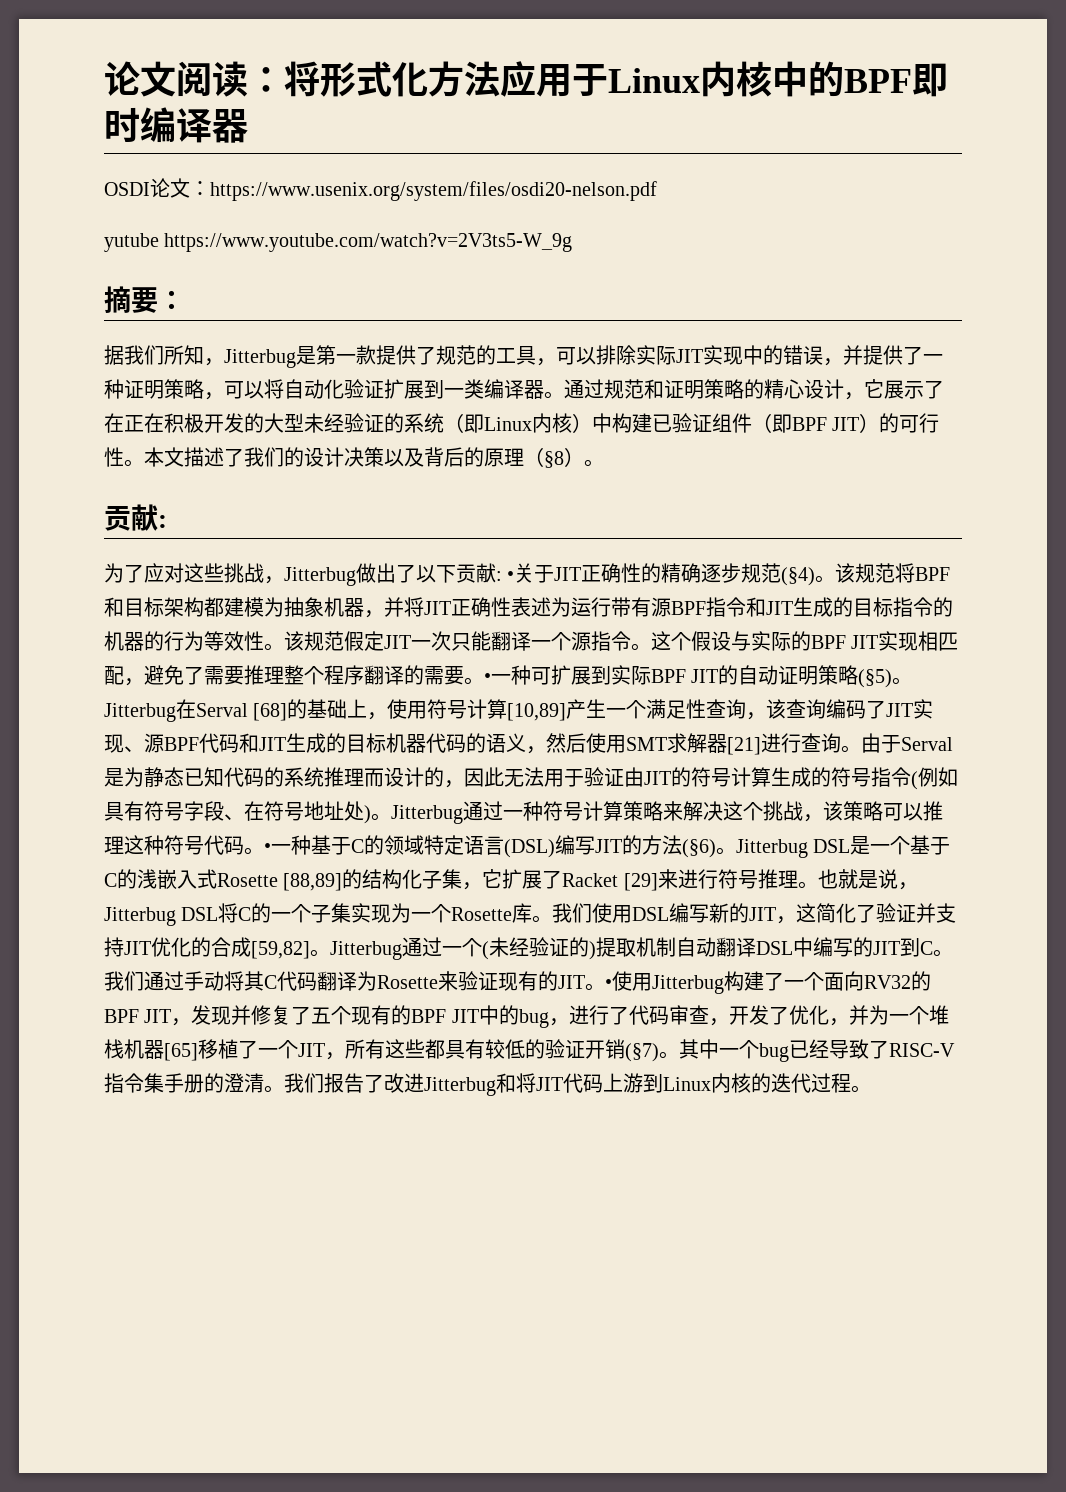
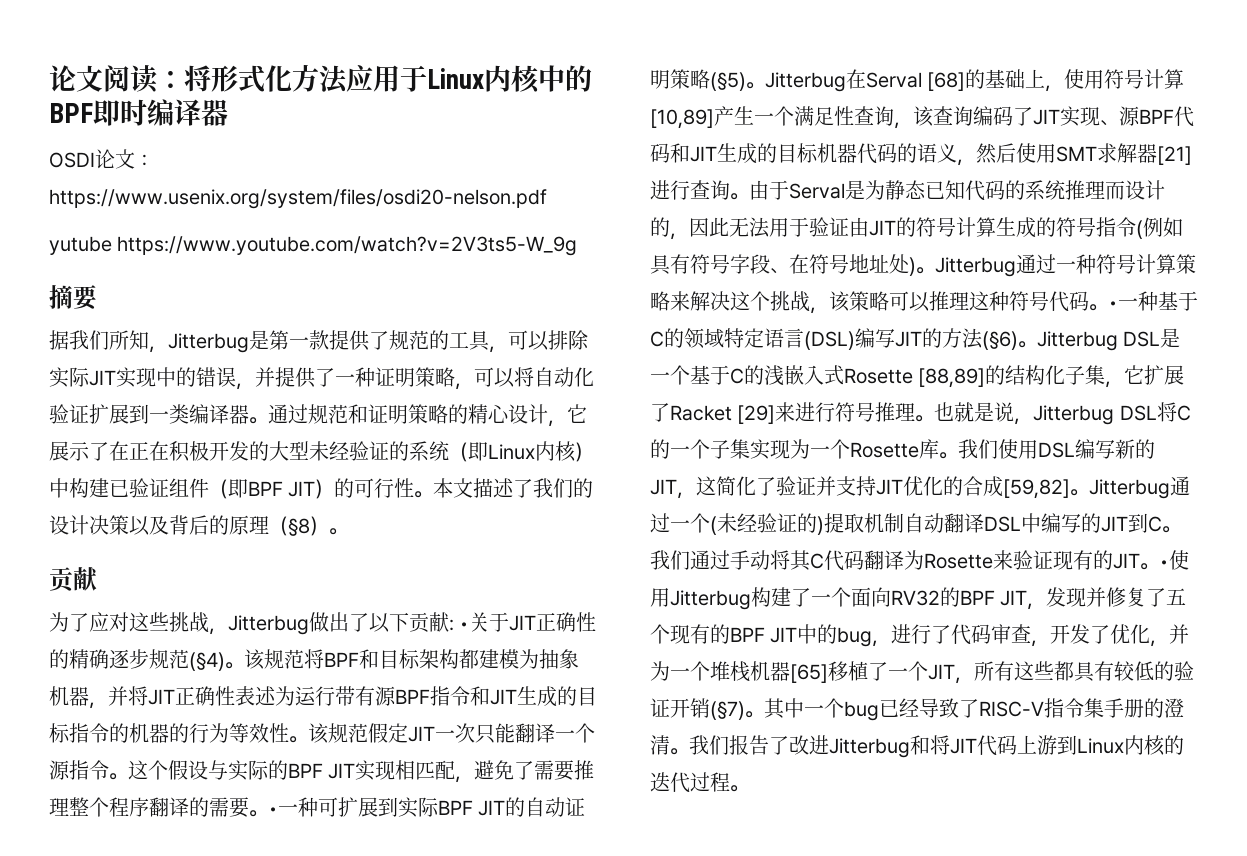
[158,290,185,310] ： -> (98, 297) none
[158,515,167,528] : -> (98, 579) none

